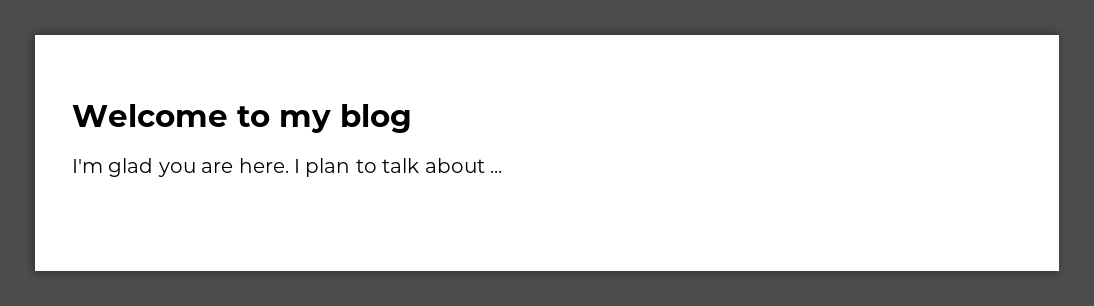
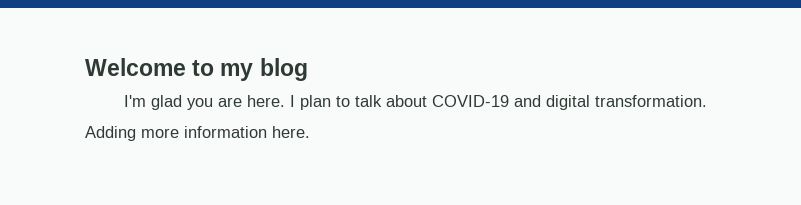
[489,170,502,173] ... -> [431,95,707,110] [85,126,310,141] COVID-19 and digital transformation. // Adding more information here.

